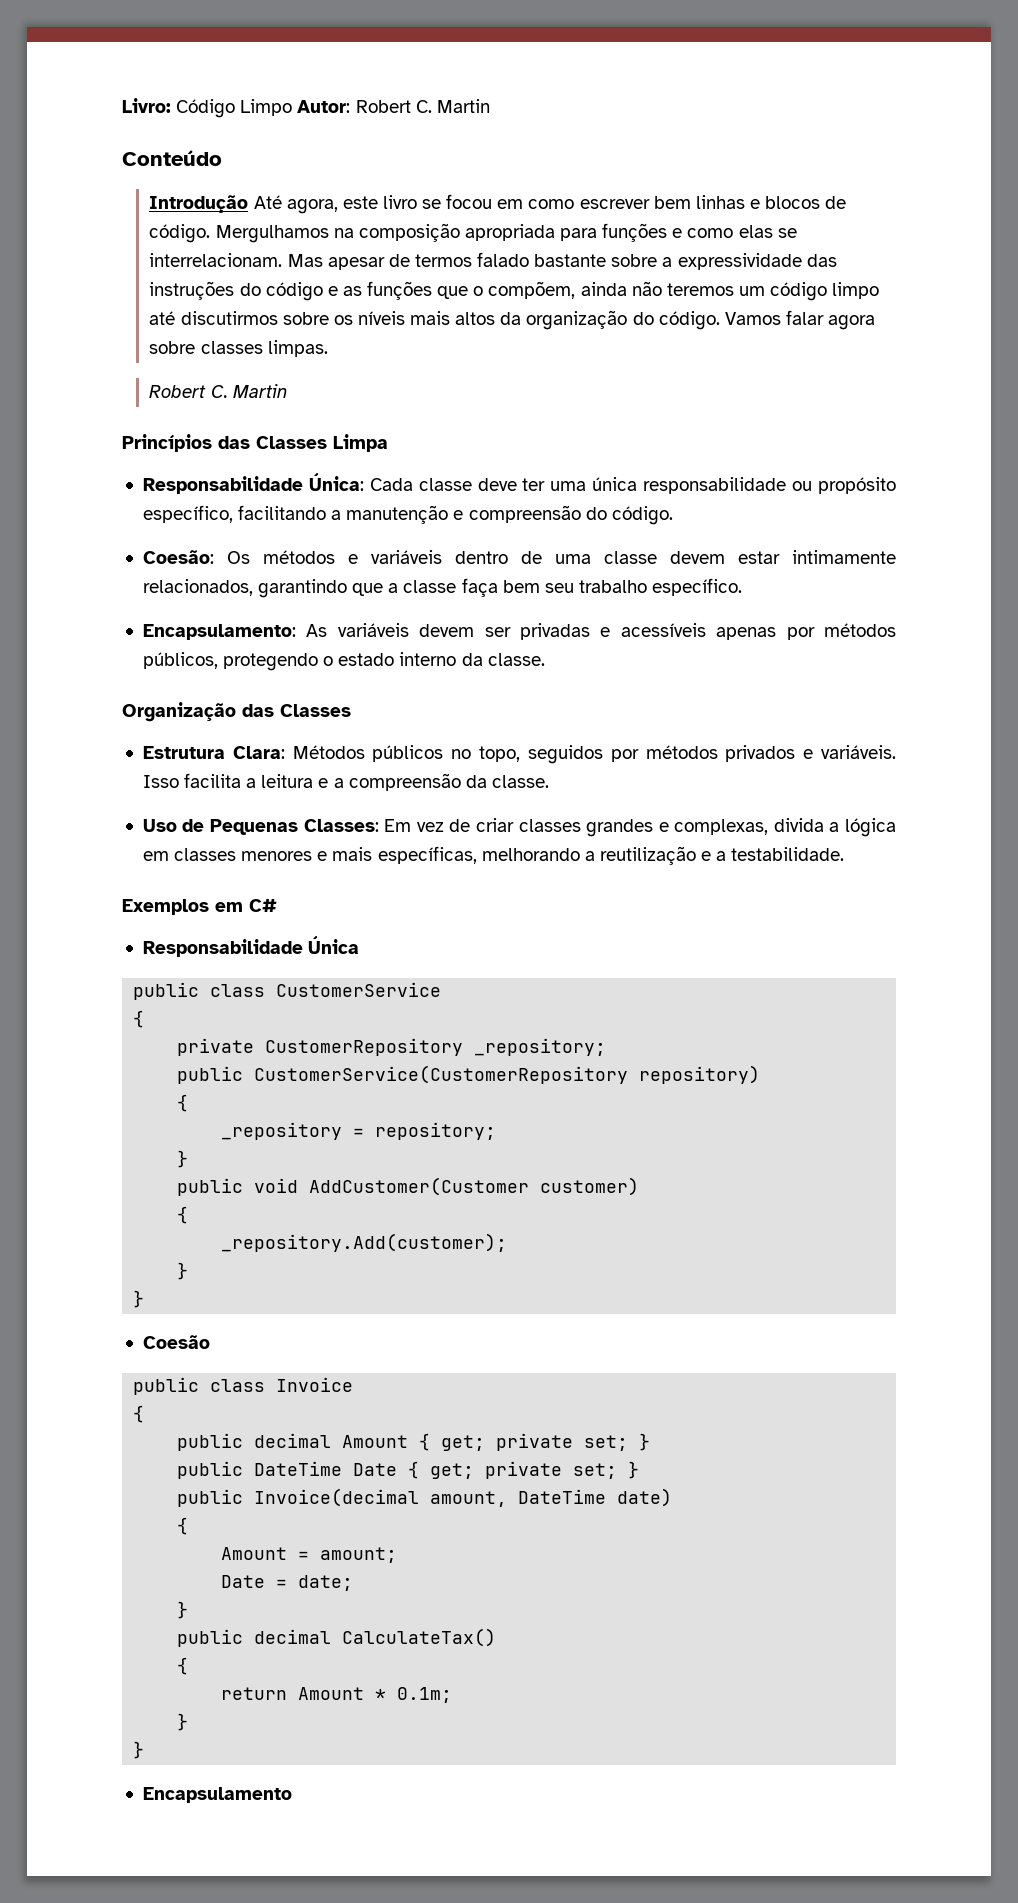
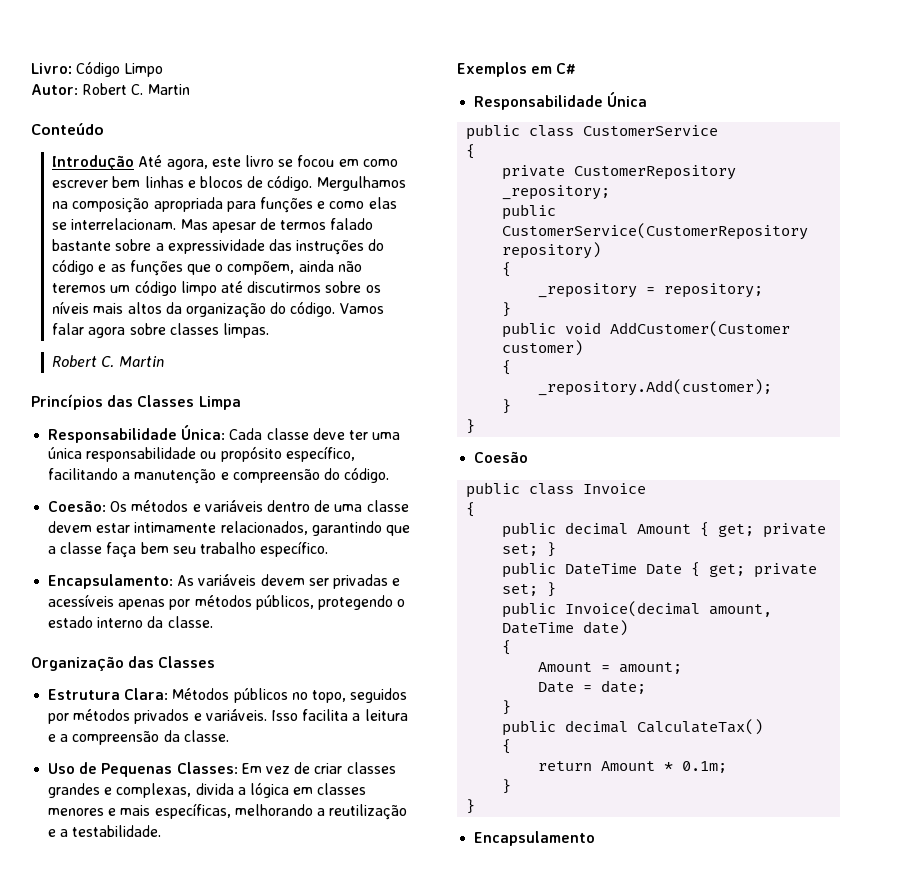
(293, 107) none -> (164, 70) //

